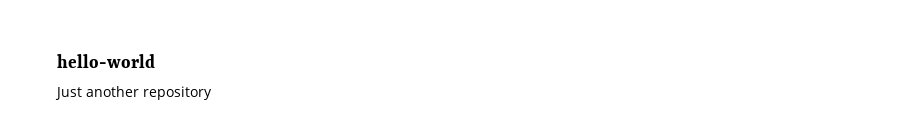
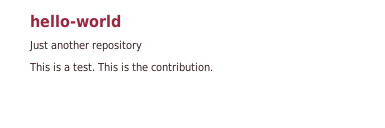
(212, 93) none -> [29,62,213,72] // This is a test. This is the contribution.

